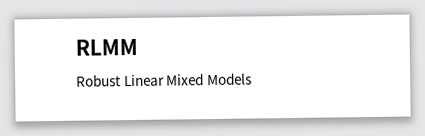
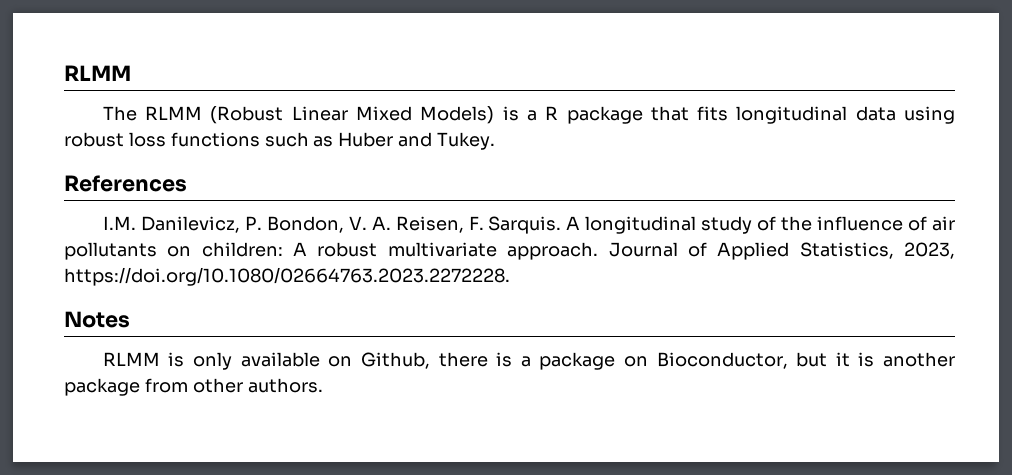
[76,72,252,87] Robust Linear Mixed Models -> [102,106,956,124] [64,132,496,150] [64,175,187,192] [102,216,956,234] [64,242,956,260] [64,267,510,286] [64,311,130,328] [102,352,955,370] [64,378,323,396] The RLMM (Robust Linear Mixed Models) is a R package that fits longitudinal data using robust loss functions such as Huber and Tukey. // References // I.M. Danilevicz, P. Bondon, V. A. Reisen, F. Sarquis. A longitudinal study of the influence of air pollutants on children: A robust multivariate approach. Journal of Applied Statistics, 2023, https://doi.org/10.1080/02664763.2023.2272228. // Notes // RLMM is only available on Github, there is a package on Bioconductor, but it is another package from other authors.

